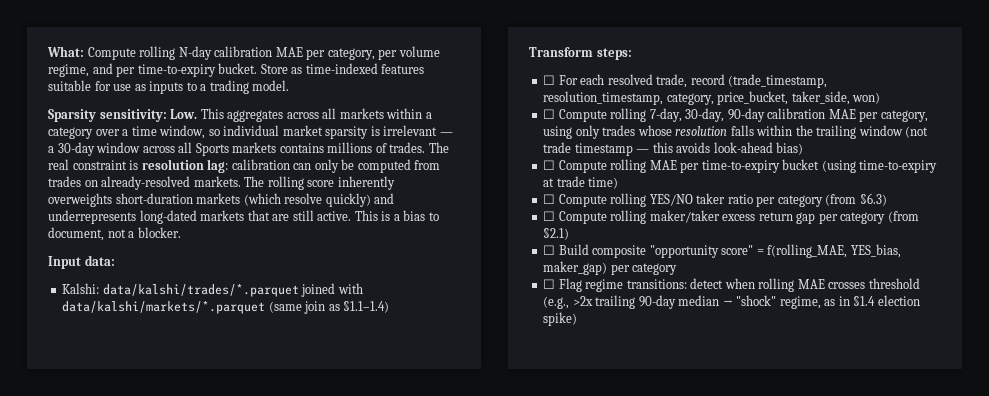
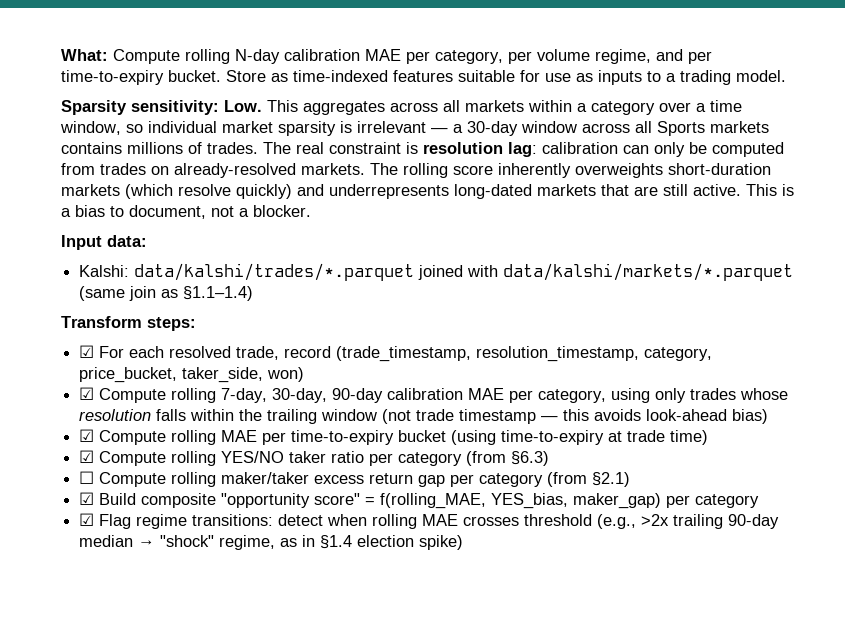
[543,75,556,85] ☐ -> [79,345,95,358] ☑
[543,109,556,119] ☐ -> [79,387,95,400] ☑
[543,160,556,170] ☐ -> [79,429,95,442] ☑
[543,194,556,204] ☐ -> [79,450,95,463] ☑
[543,245,556,255] ☐ -> [79,492,95,505] ☑
[543,279,556,289] ☐ -> [79,513,95,526] ☑

